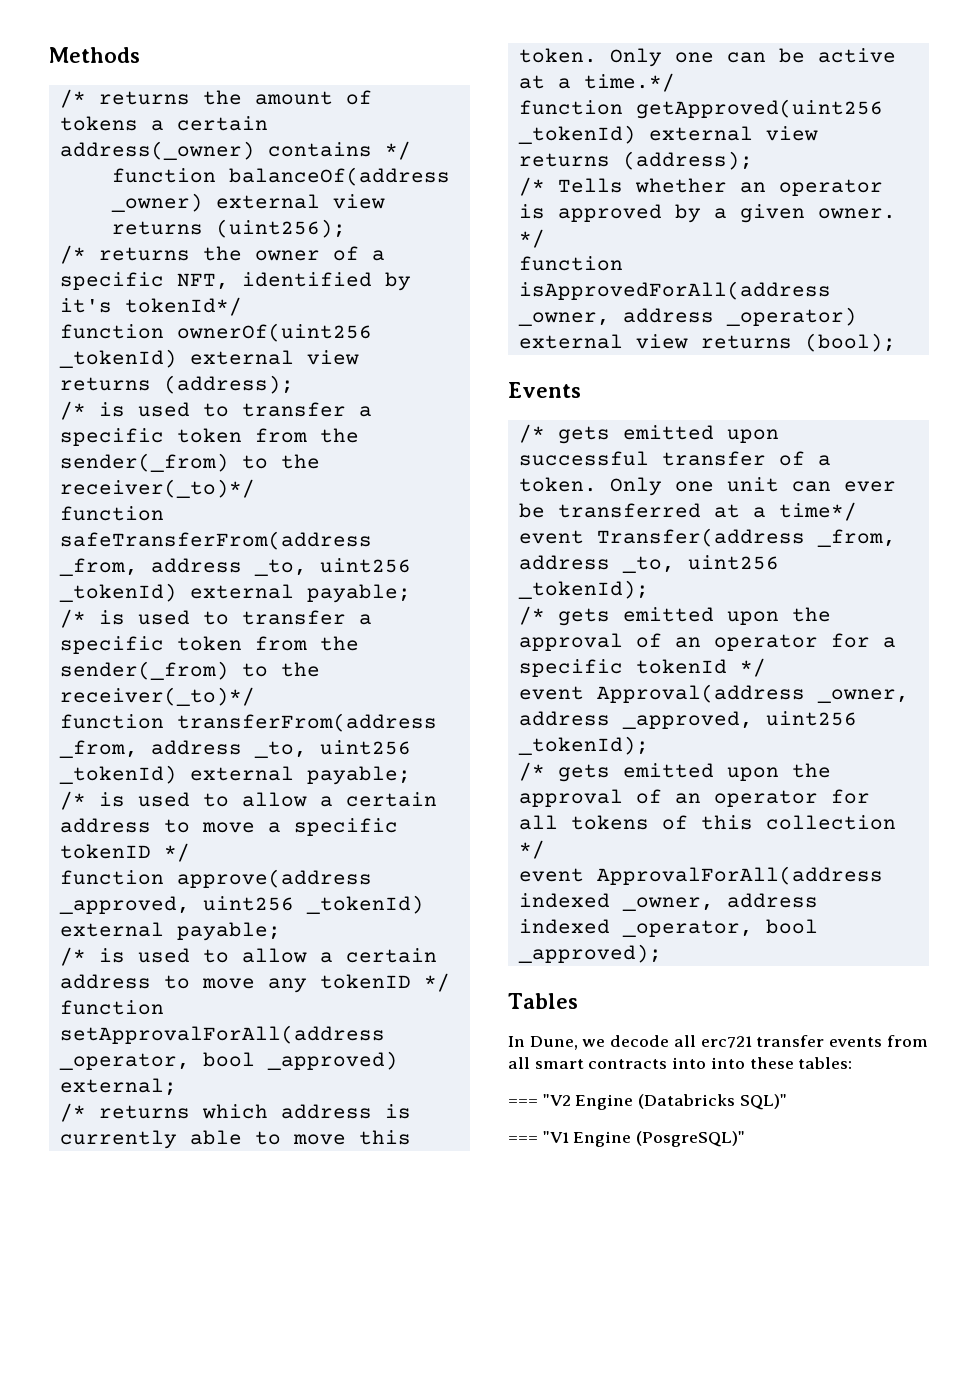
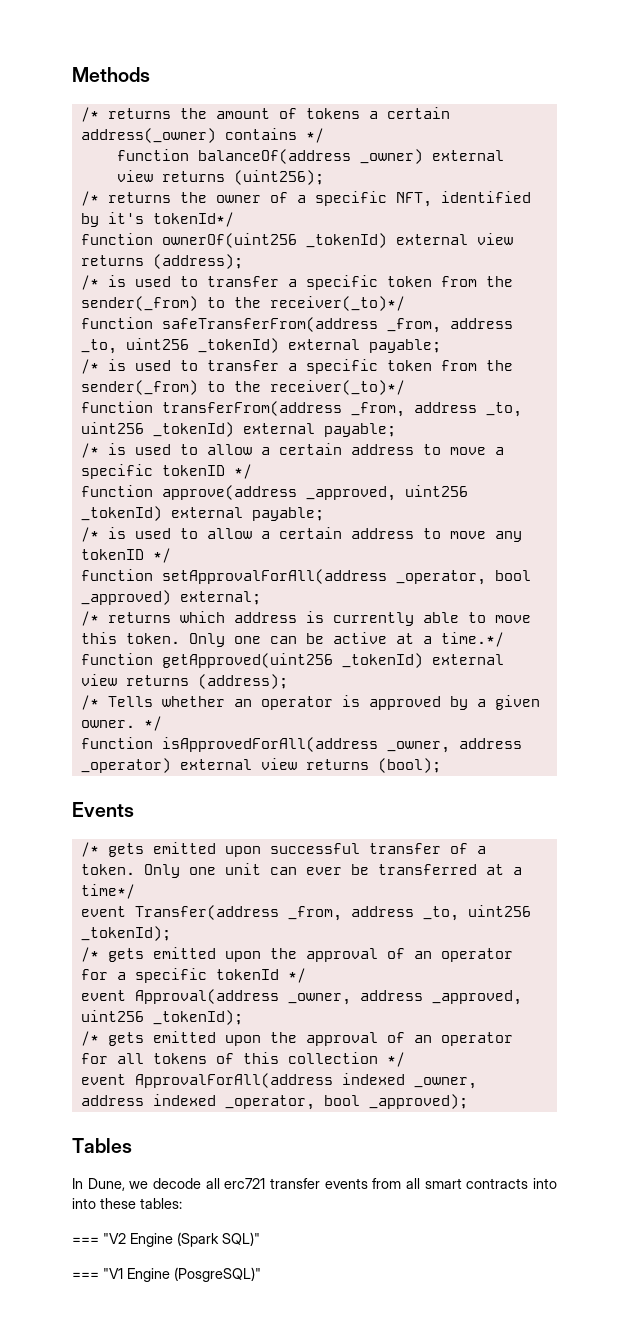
[638,1094,736,1109] (Databricks -> [177,1232,219,1247] (Spark

